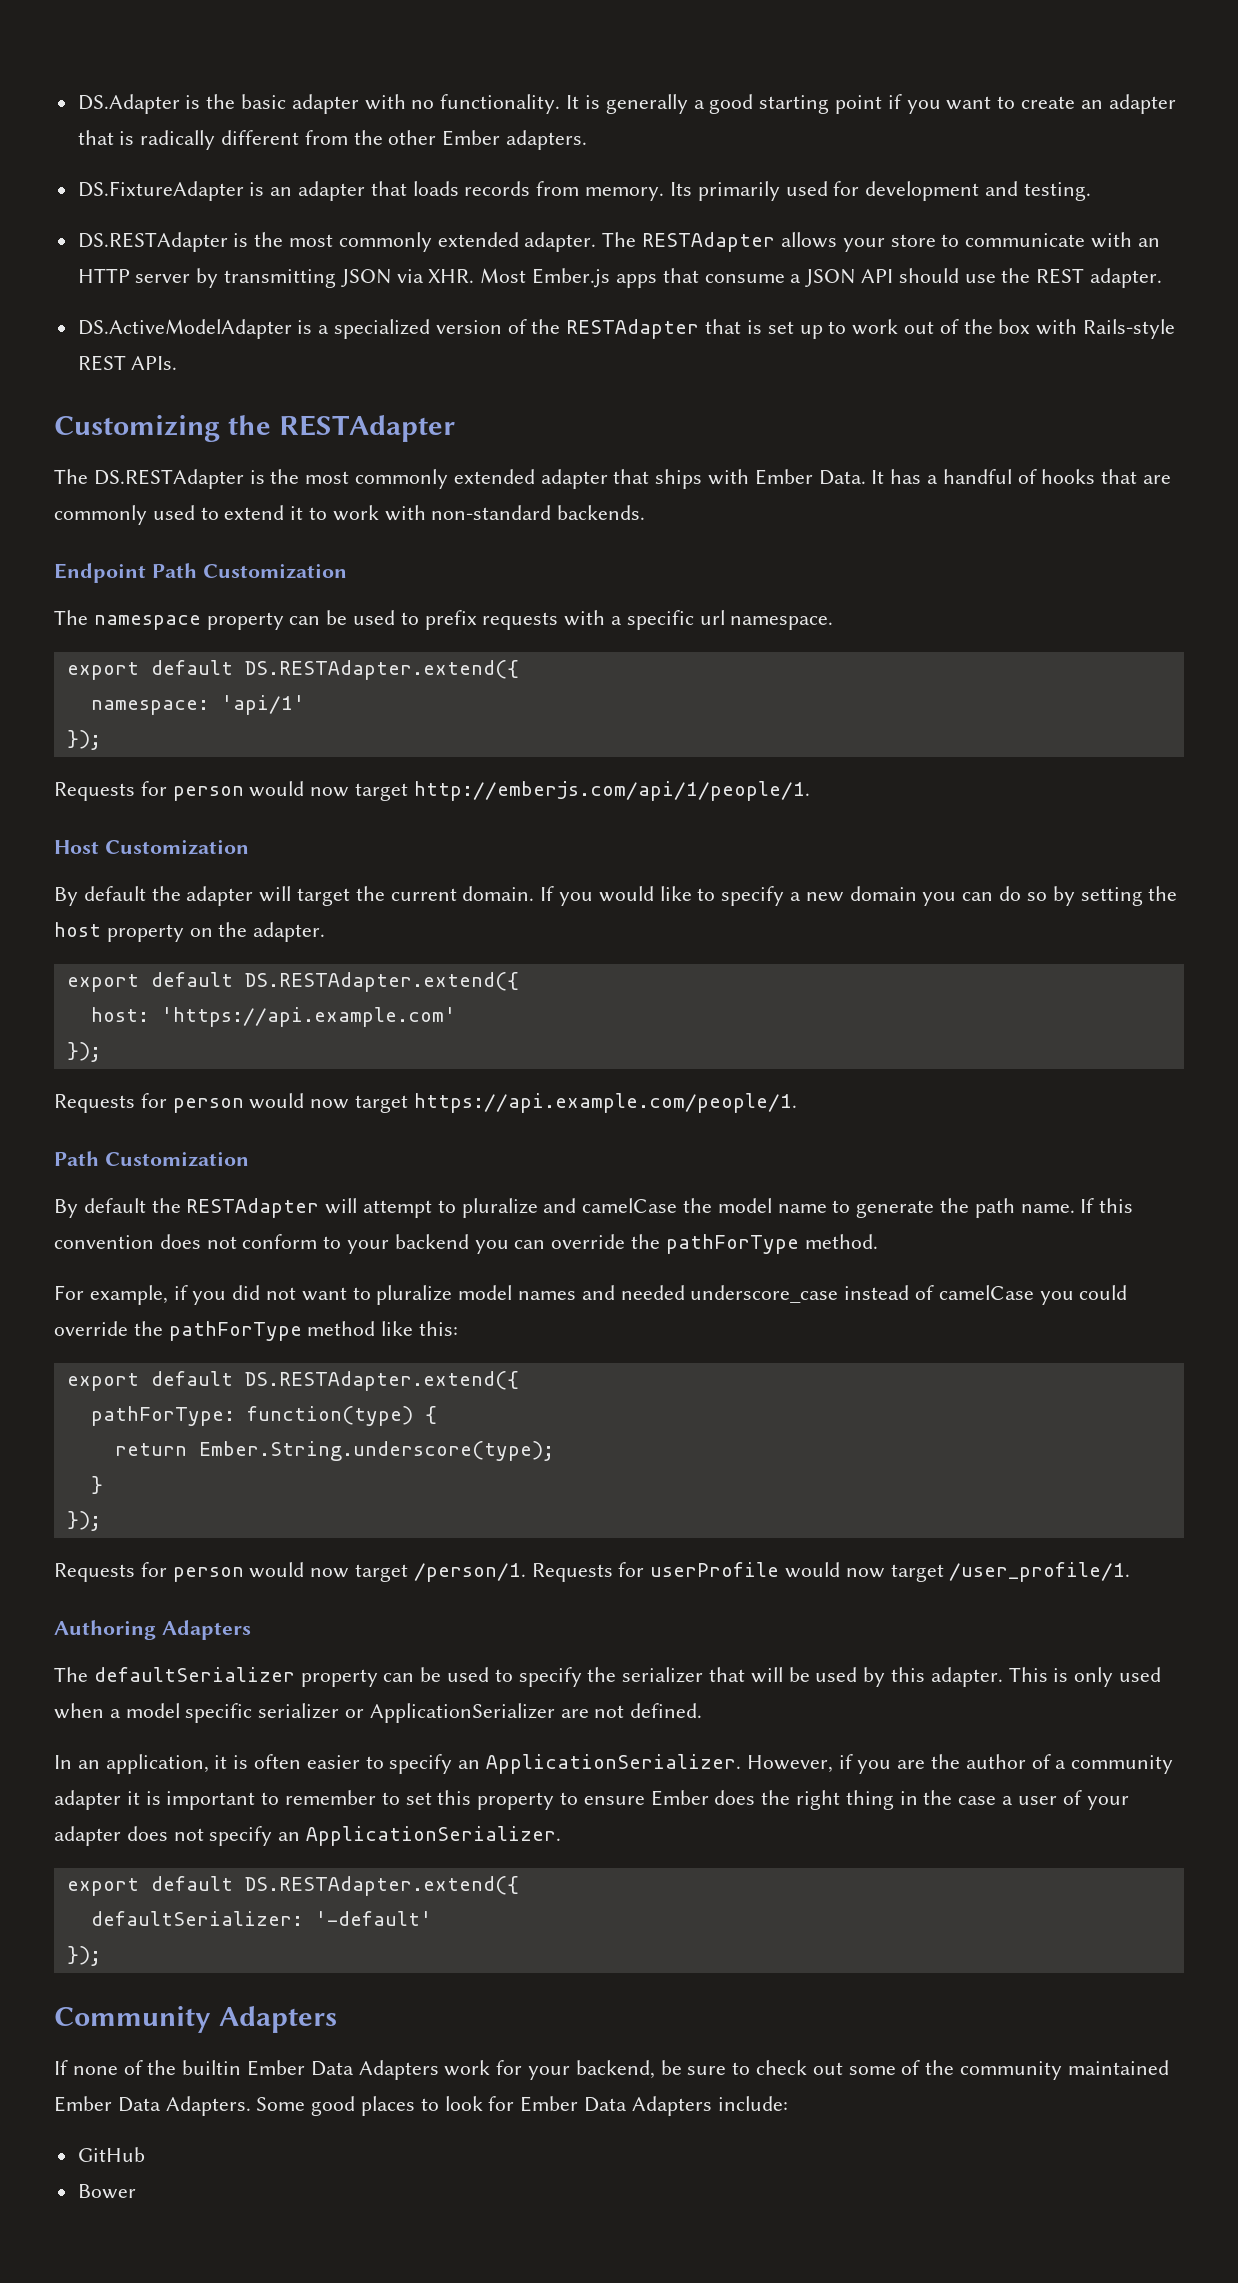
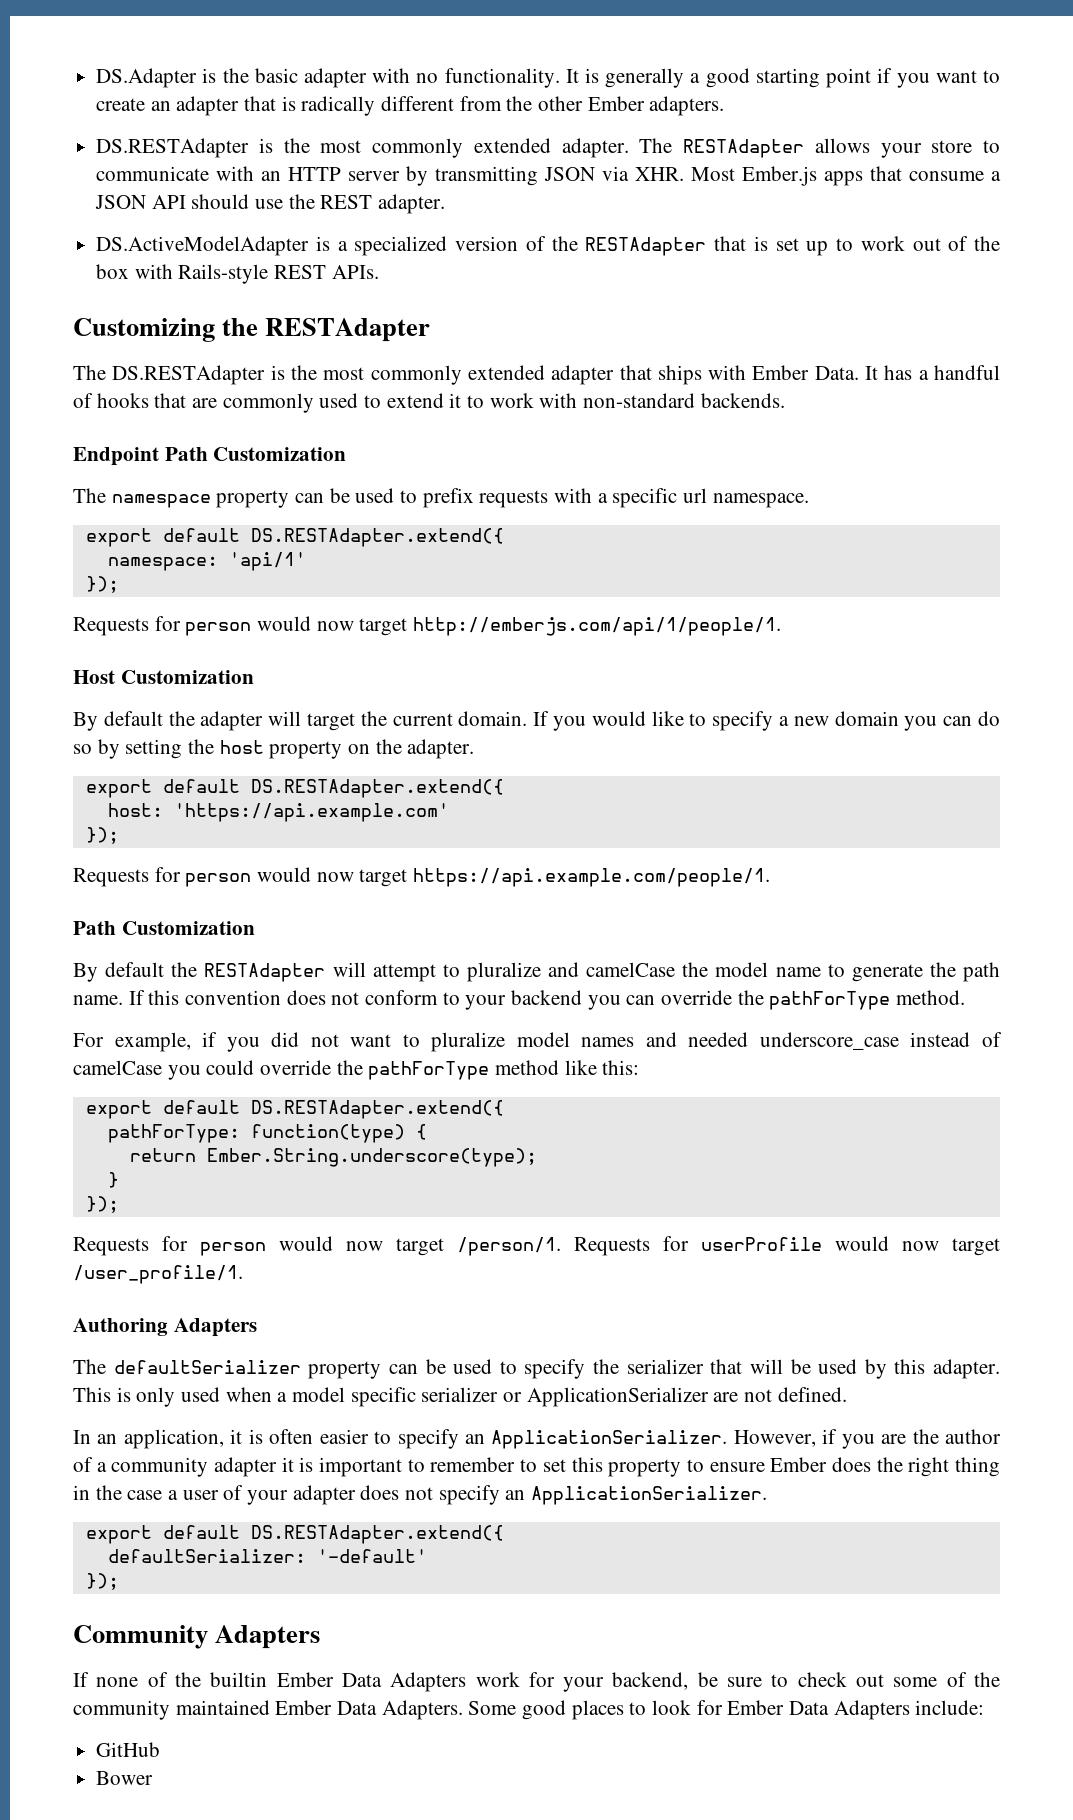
[77,181,1091,201] // DS.FixtureAdapter is an adapter that loads records from memory. Its primarily used for development and testing. -> (725, 106) none

